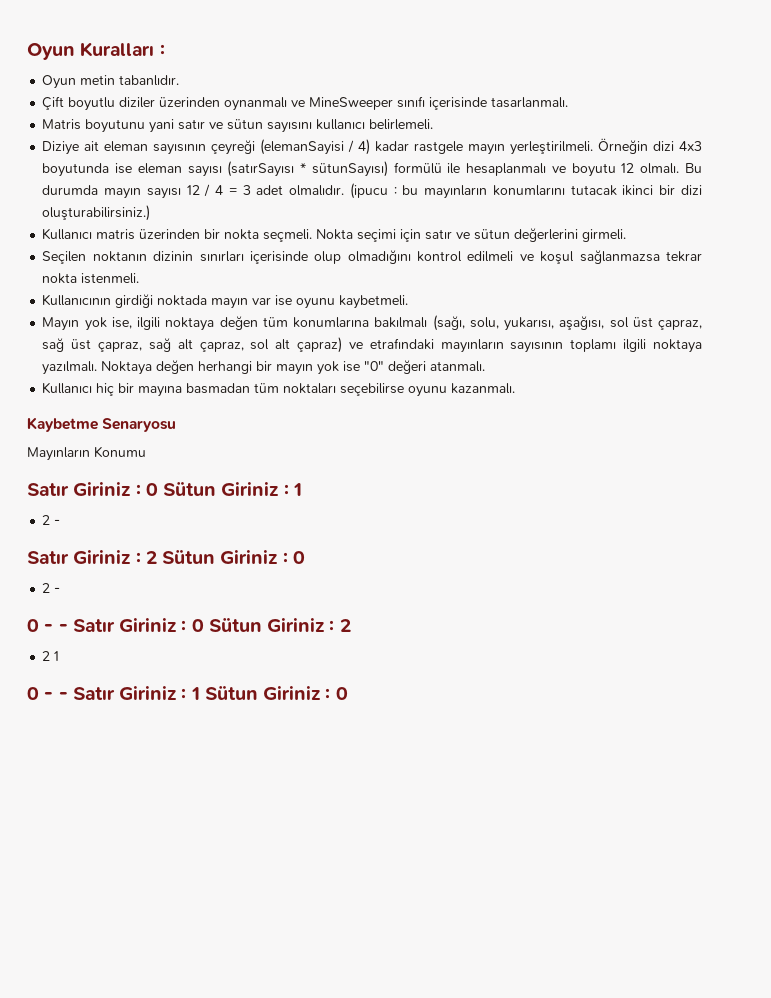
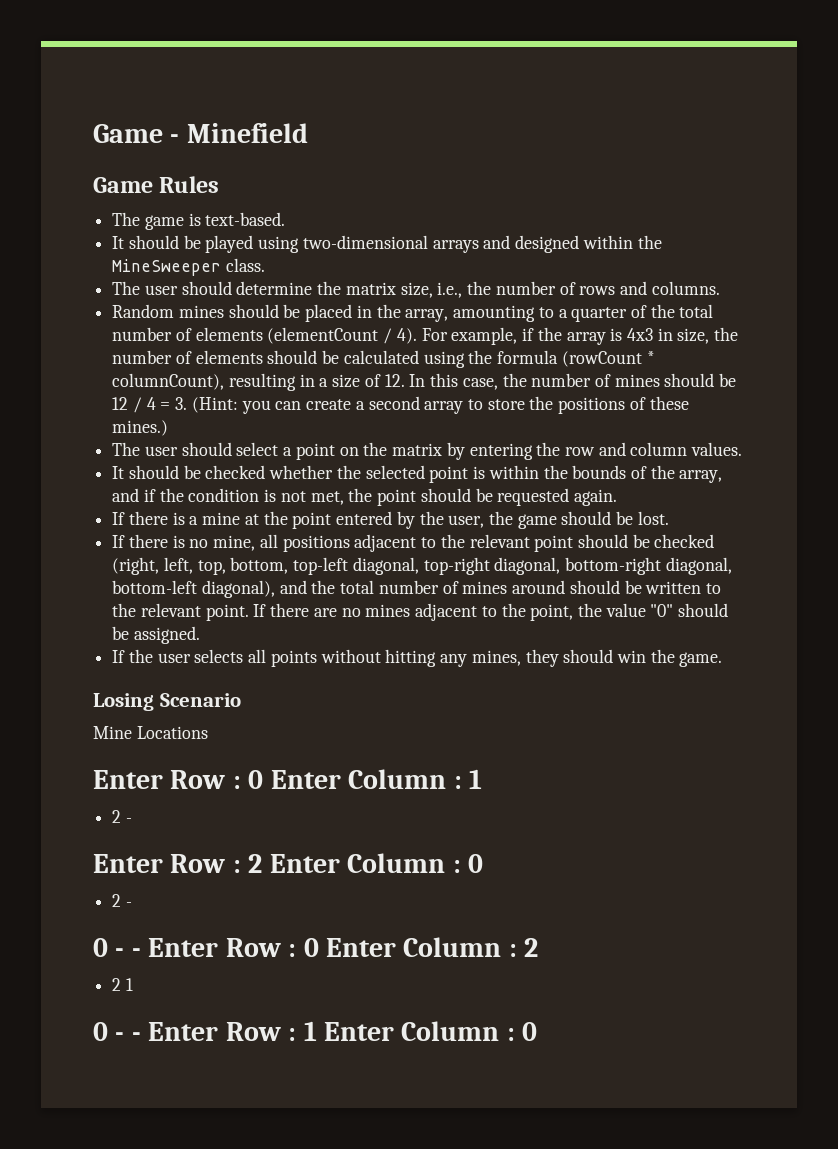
[27,42,165,60] [42,75,180,89] [42,96,569,111] [42,119,434,133] [42,138,702,155] [42,161,703,177] [42,183,702,199] [42,205,151,221] [42,228,627,242] [42,250,702,264] [42,273,140,284] [42,294,409,309] [42,315,703,331] [42,337,702,353] [42,360,486,375] [42,382,516,397] [27,417,177,432] [27,446,146,461] [27,482,302,496] [42,515,61,525] [27,550,279,564] Oyun Kuralları : // Oyun metin tabanlıdır. // Çift boyutlu diziler üzerinden oynanmalı ve MineSweeper sınıfı içerisinde tasarlanmalı. // Matris boyutunu yani satır ve sütun sayısını kullanıcı belirlemeli. // Diziye ait eleman sayısının çeyreği (elemanSayisi / 4) kadar rastgele mayın yerleştirilmeli. Örneğin dizi 4x3 boyutunda ise eleman sayısı (satırSayısı * sütunSayısı) formülü ile hesaplanmalı ve boyutu 12 olmalı. Bu durumda mayın sayısı 12 / 4 = 3 adet olmalıdır. (ipucu : bu mayınların konumlarını tutacak ikinci bir dizi oluşturabilirsiniz.) // Kullanıcı matris üzerinden bir nokta seçmeli. Nokta seçimi için satır ve sütun değerlerini girmeli. // Seçilen noktanın dizinin sınırları içerisinde olup olmadığını kontrol edilmeli ve koşul sağlanmazsa tekrar nokta istenmeli. // Kullanıcının girdiği noktada mayın var ise oyunu kaybetmeli. // Mayın yok ise, ilgili noktaya değen tüm konumlarına bakılmalı (sağı, solu, yukarısı, aşağısı, sol üst çapraz, sağ üst çapraz, sağ alt çapraz, sol alt çapraz) ve etrafındaki mayınların sayısının toplamı ilgili noktaya yazılmalı. Noktaya değen herhangi bir mayın yok ise "0" değeri atanmalı. // Kullanıcı hiç bir mayına basmadan tüm noktaları seçebilirse oyunu kazanmalı. // Kaybetme Senaryosu // Mayınların Konumu // Satır Giriniz : 0 Sütun Giriniz : 1 // 2 - // Satır Giriniz : 2 Sütun Giriniz -> [93,123,308,143] [93,176,220,193] [112,212,286,230] [112,235,662,253] [112,258,265,276] [112,281,720,298] [112,304,714,322] [112,327,739,345] [112,350,655,368] [112,373,737,391] [112,396,689,414] [112,420,169,436] [112,442,743,460] [112,465,723,483] [112,488,617,506] [112,511,669,529] [112,534,715,552] [112,557,732,575] [112,580,721,598] [112,603,729,621] [112,626,200,644] [112,649,723,667] [93,693,241,711] [93,726,208,739] [93,769,482,789] [112,810,132,823] [93,853,446,873] Game - Minefield // Game Rules // The game is text-based. // It should be played using two-dimensional arrays and designed within the MineSweeper class. // The user should determine the matrix size, i.e., the number of rows and columns. // Random mines should be placed in the array, amounting to a quarter of the total number of elements (elementCount / 4). For example, if the array is 4x3 in size, the number of elements should be calculated using the formula (rowCount * columnCount), resulting in a size of 12. In this case, the number of mines should be 12 / 4 = 3. (Hint: you can create a second array to store the positions of these mines.) // The user should select a point on the matrix by entering the row and column values. // It should be checked whether the selected point is within the bounds of the array, and if the condition is not met, the point should be requested again. // If there is a mine at the point entered by the user, the game should be lost. // If there is no mine, all positions adjacent to the relevant point should be checked (right, left, top, bottom, top-left diagonal, top-right diagonal, bottom-right diagonal, bottom-left diagonal), and the total number of mines around should be written to the relevant point. If there are no mines adjacent to the point, the value "0" should be assigned. // If the user selects all points without hitting any mines, they should win the game. // Losing Scenario // Mine Locations // Enter Row : 0 Enter Column : 1 // 2 - // Enter Row : 2 Enter Column
[72,618,326,632] Satır Giriniz : 0 Sütun Giriniz -> [148,937,502,957] Enter Row : 0 Enter Column
[72,686,322,700] Satır Giriniz : 1 Sütun Giriniz -> [148,1021,500,1041] Enter Row : 1 Enter Column

